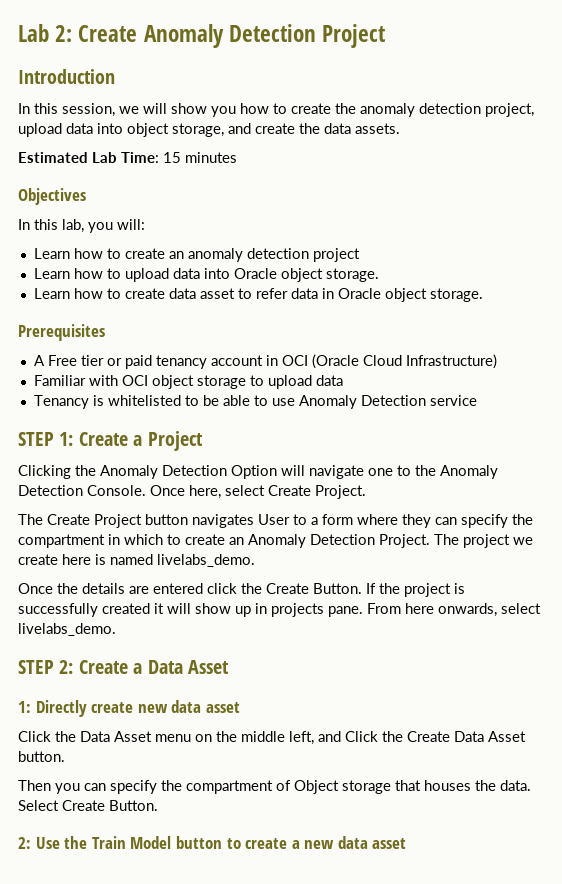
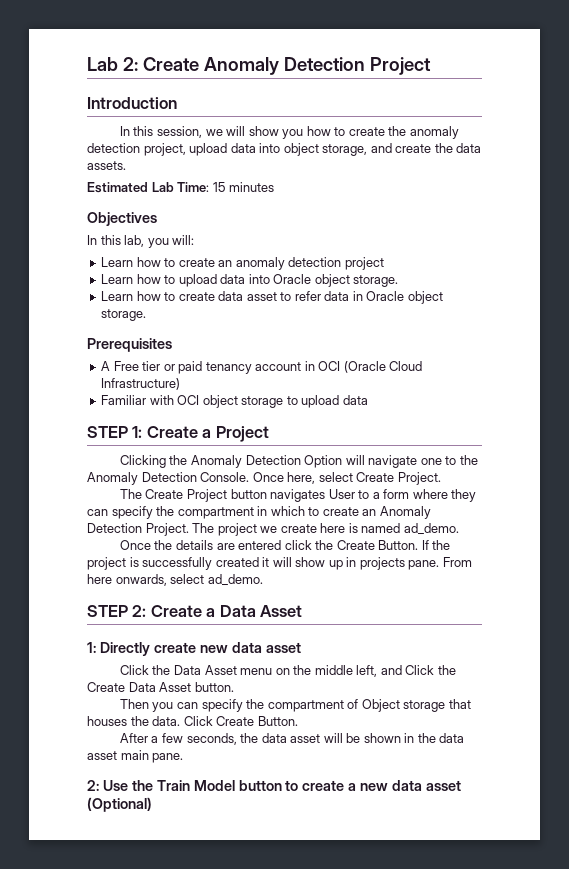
[33,395,477,409] // Tenancy is whitelisted to be able to use Anomaly Detection service -> (368, 400) none
[157,554,255,567] livelabs_demo. -> [403,523,459,535] ad_demo.
[18,623,116,636] livelabs_demo. -> [207,574,263,586] ad_demo.
[18,800,158,811] Select Create Button. -> [183,716,298,726] [119,733,465,745] [87,750,184,763] Click Create Button. // After a few seconds, the data asset will be shown in the data asset main pane.
(407, 843) none -> [87,797,152,812] (Optional)

